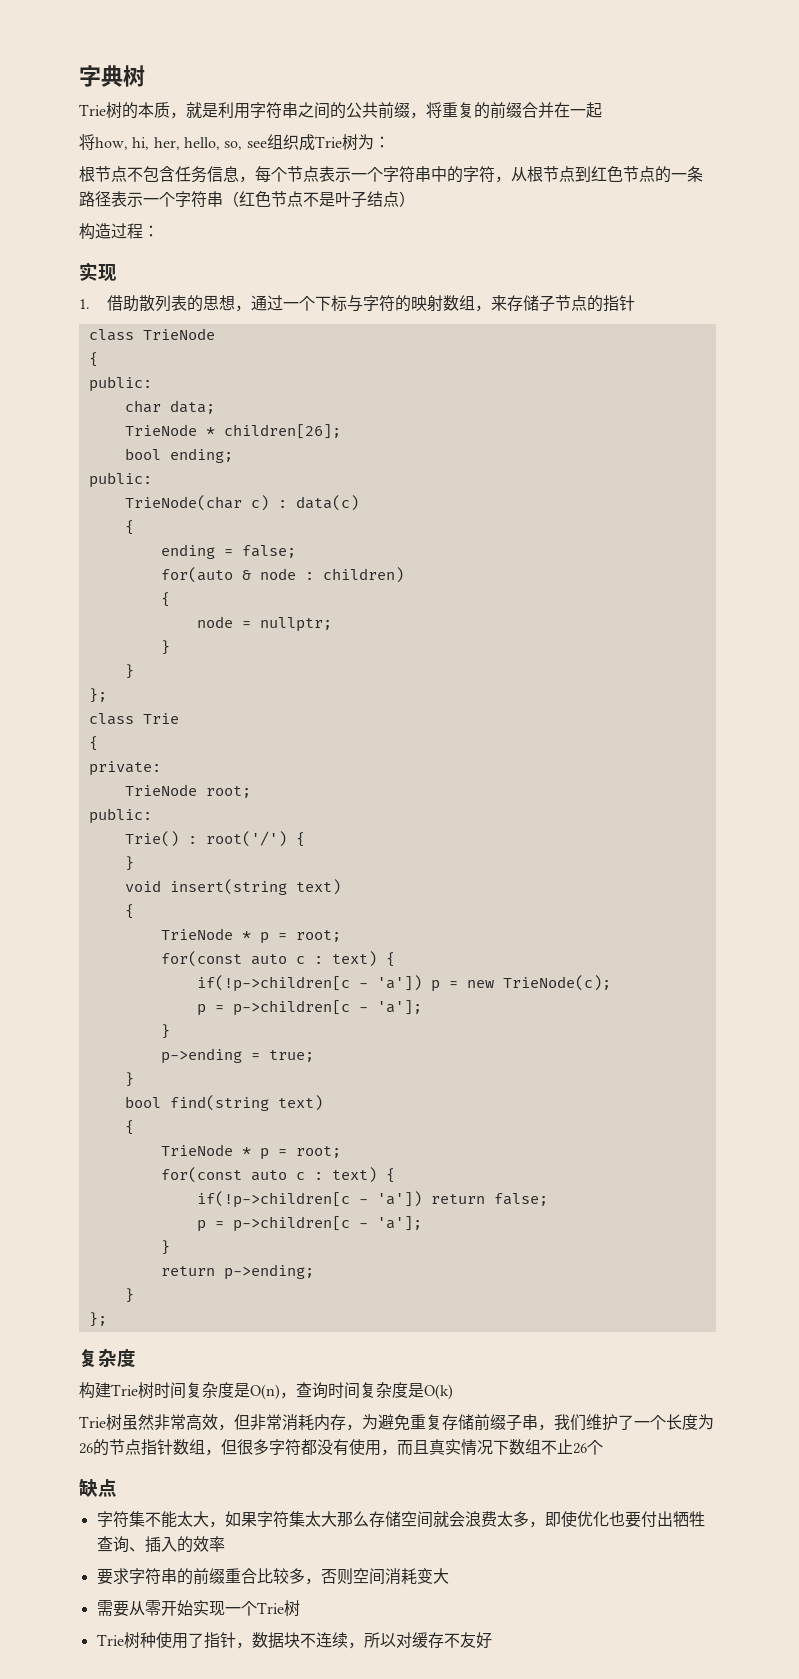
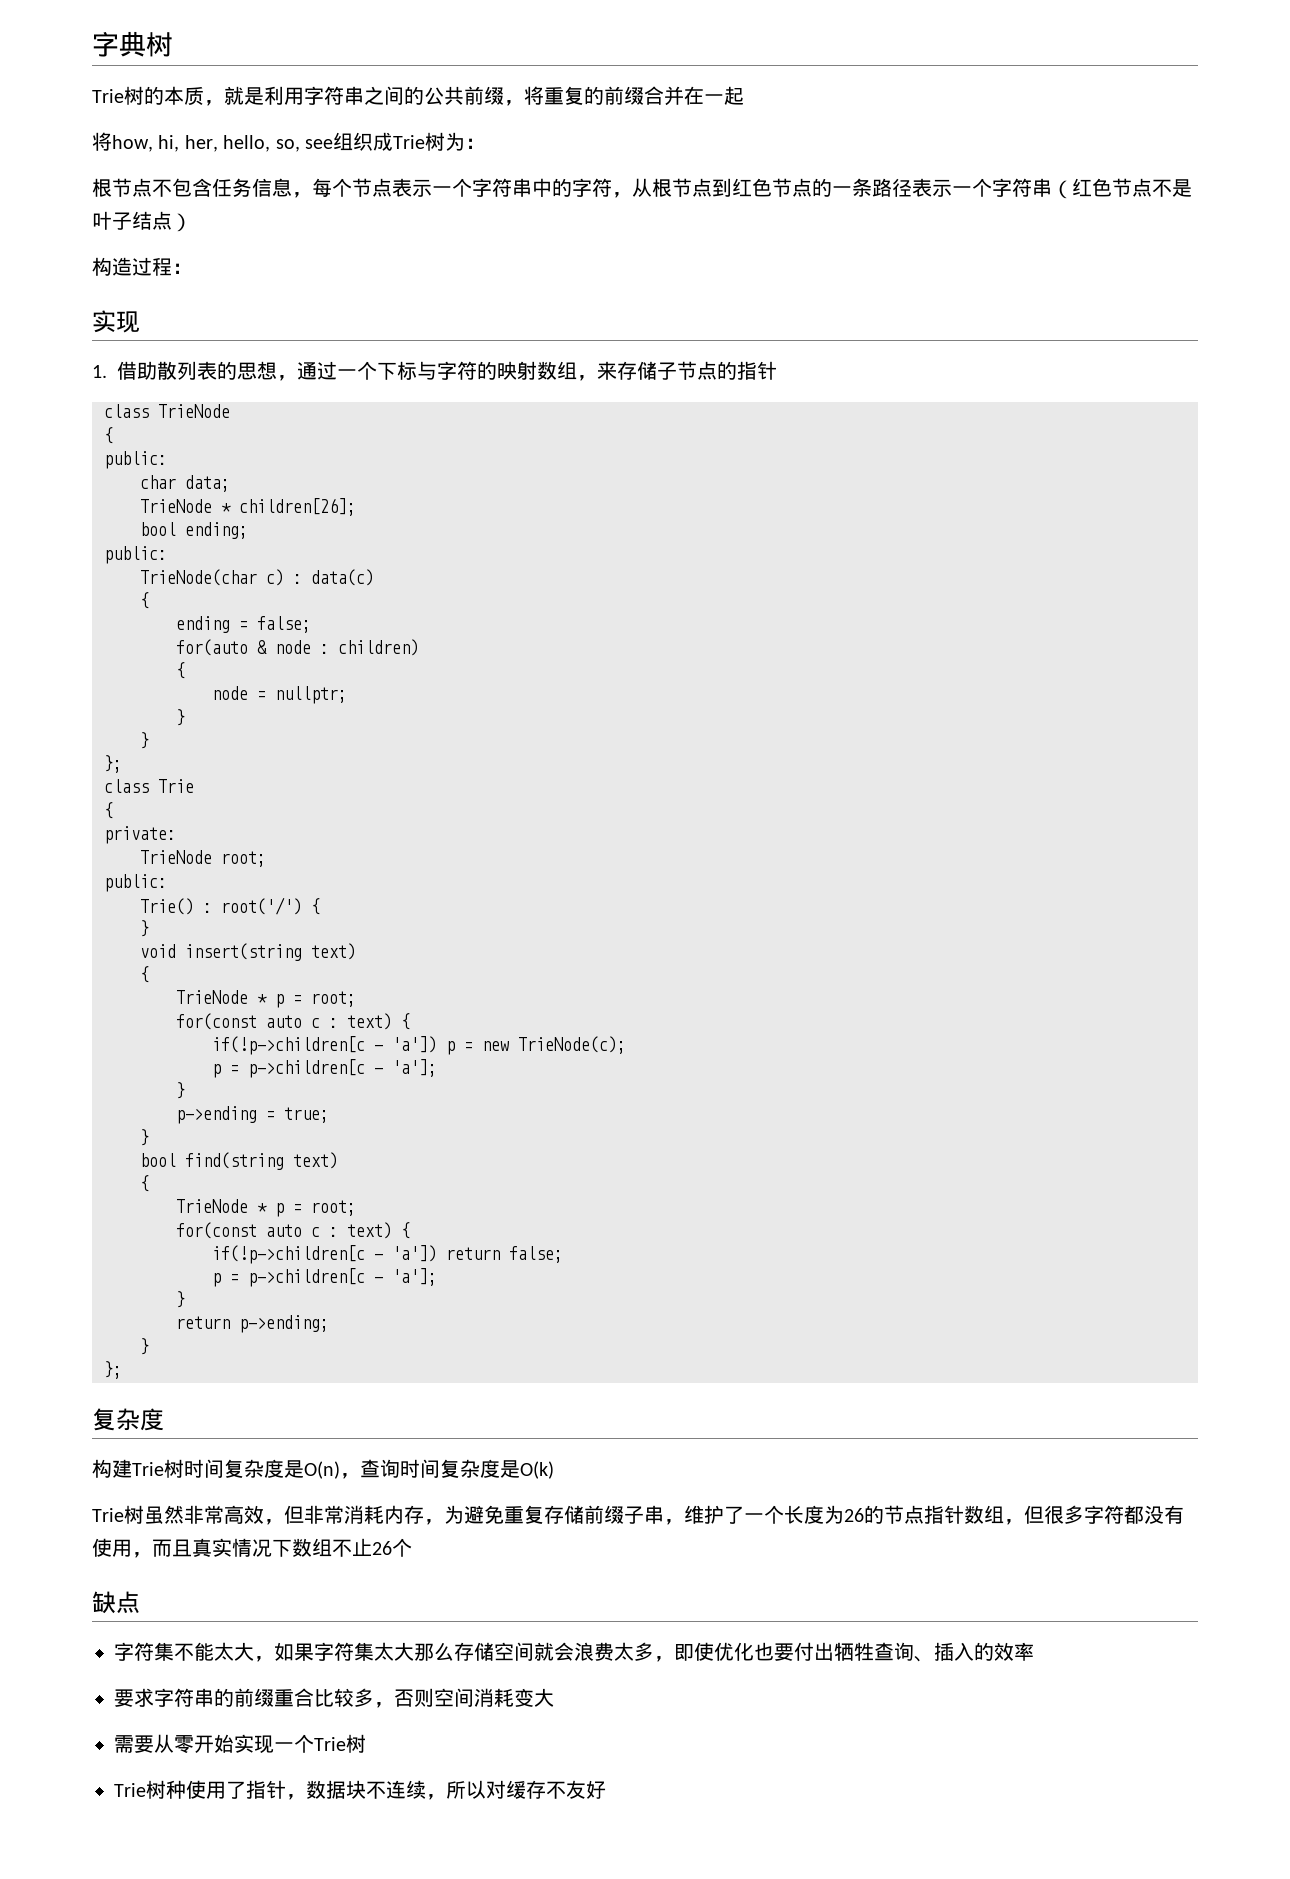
[554,1414,586,1431] 我们 -> (684, 1522) none

